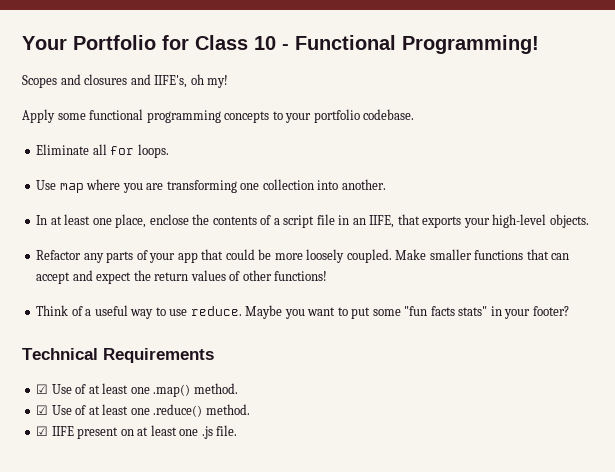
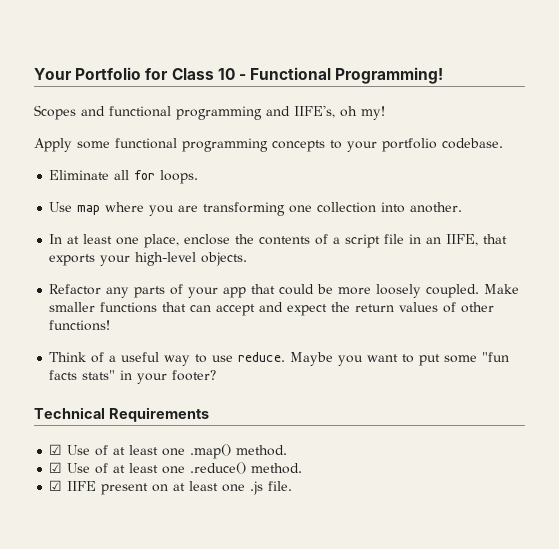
[84,74,128,85] closures -> [109,106,262,120] functional programming

